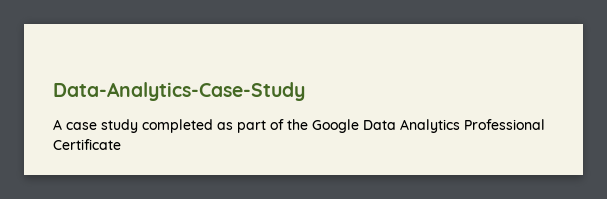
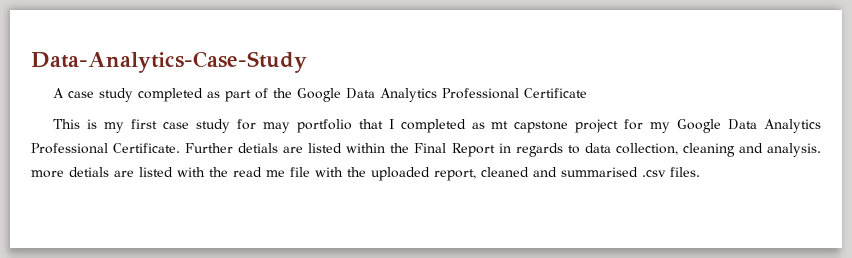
(121, 144) none -> [53,119,821,133] [31,143,821,157] [31,167,700,181] // This is my first case study for may portfolio that I completed as mt capstone project for my Google Data Analytics Professional Certificate. Further detials are listed within the Final Report in regards to data collection, cleaning and analysis. more detials are listed with the read me file with the uploaded report, cleaned and summarised .csv files.

